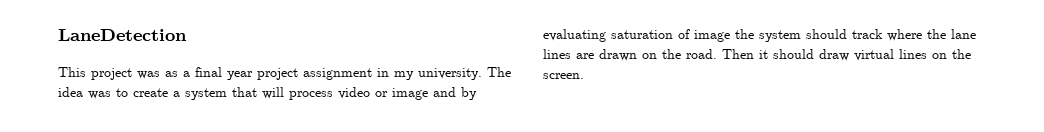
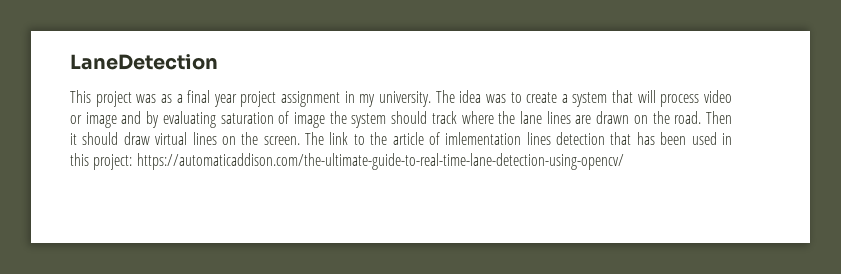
(584, 76) none -> [305,132,733,145] [70,153,624,170] The link to the article of imlementation lines detection that has been used in this project: https://automaticaddison.com/the-ultimate-guide-to-real-time-lane-detection-using-opencv/

